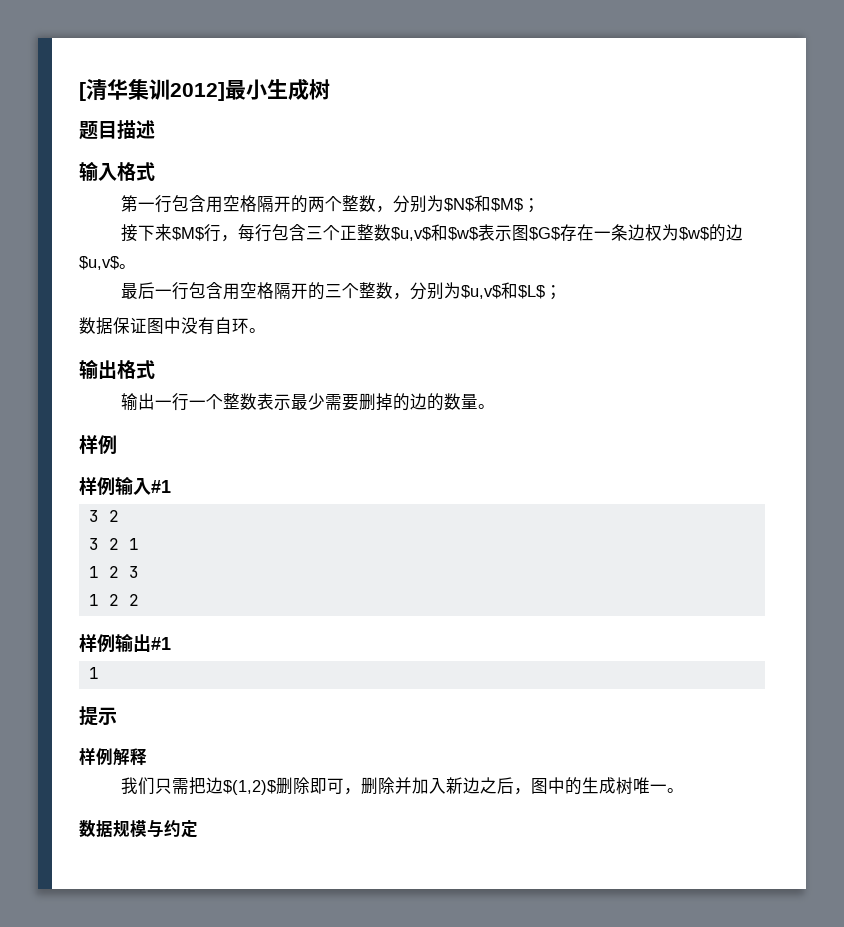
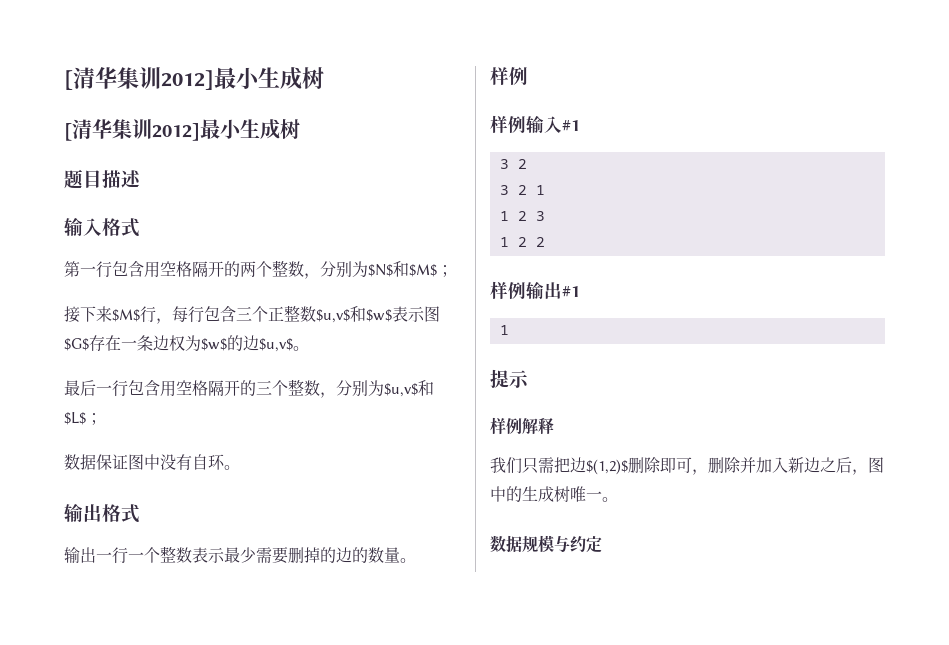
[79,78,330,101] [清华集训2012]最小生成树 -> [64,67,324,90] [64,119,300,141] [清华集训2012]最小生成树 // [清华集训2012]最小生成树

